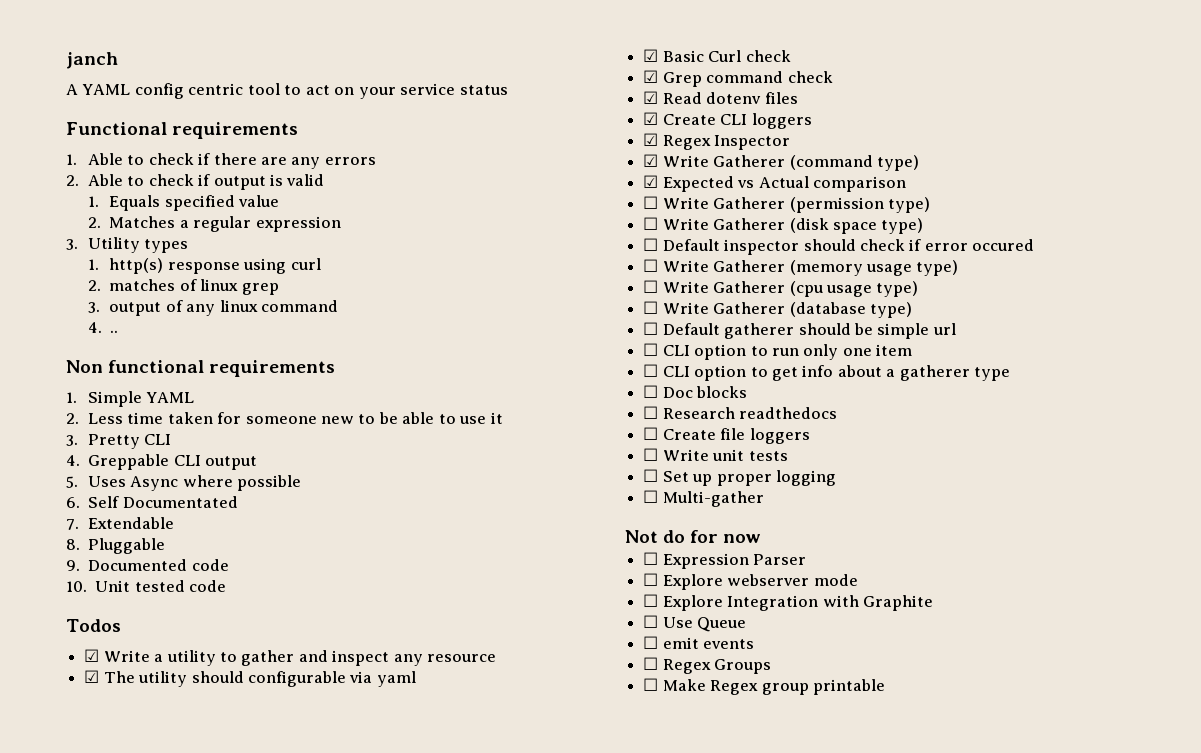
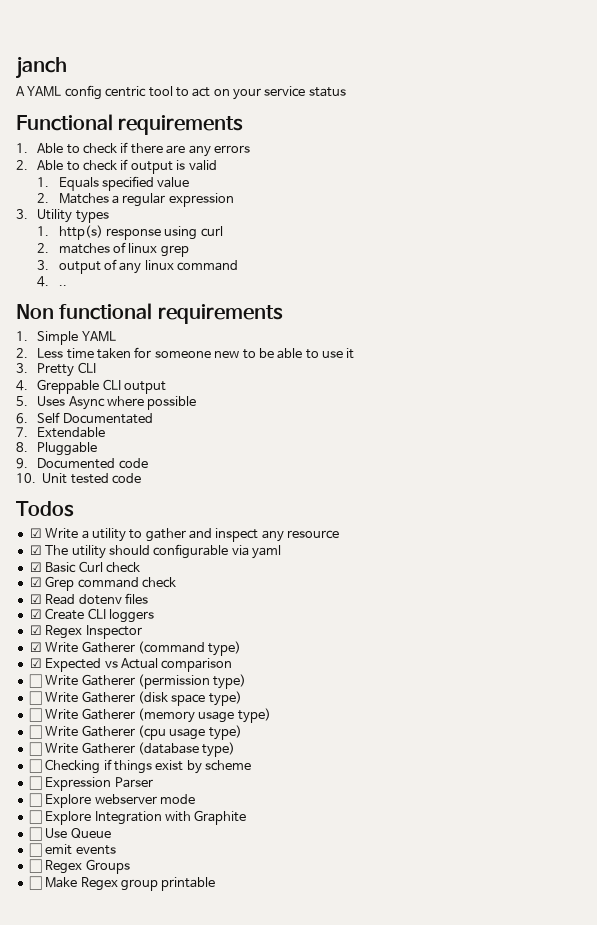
[643,238,1035,255] // ☐ Default inspector should check if error occured -> (242, 698) none
[662,323,956,339] [643,343,913,360] [643,364,1011,381] [643,385,748,398] [643,406,838,419] [643,427,810,444] [643,448,788,461] [643,469,836,486] [643,490,764,507] [625,530,762,543] Default gatherer should be simple url // ☐ CLI option to run only one item // ☐ CLI option to get info about a gatherer type // ☐ Doc blocks // ☐ Research readthedocs // ☐ Create file loggers // ☐ Write unit tests // ☐ Set up proper logging // ☐ Multi-gather // Not do for now -> [45,759,251,774] Checking if things exist by scheme

